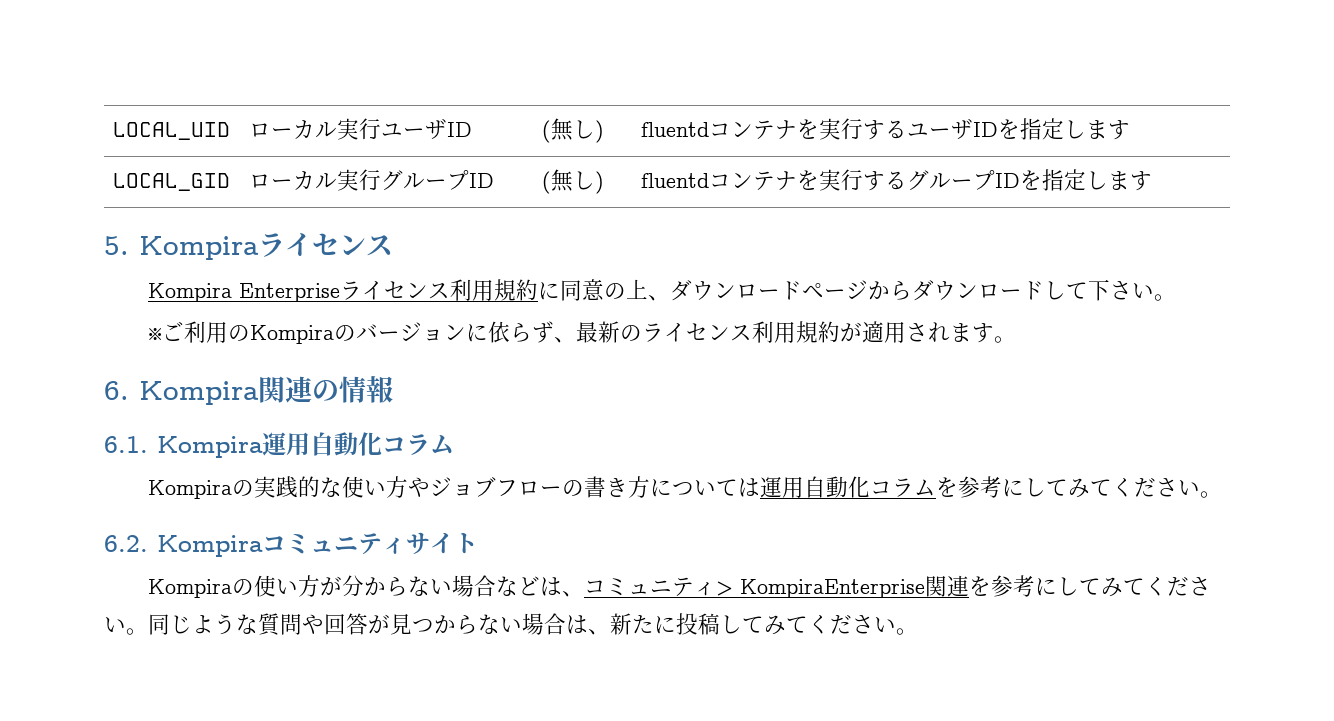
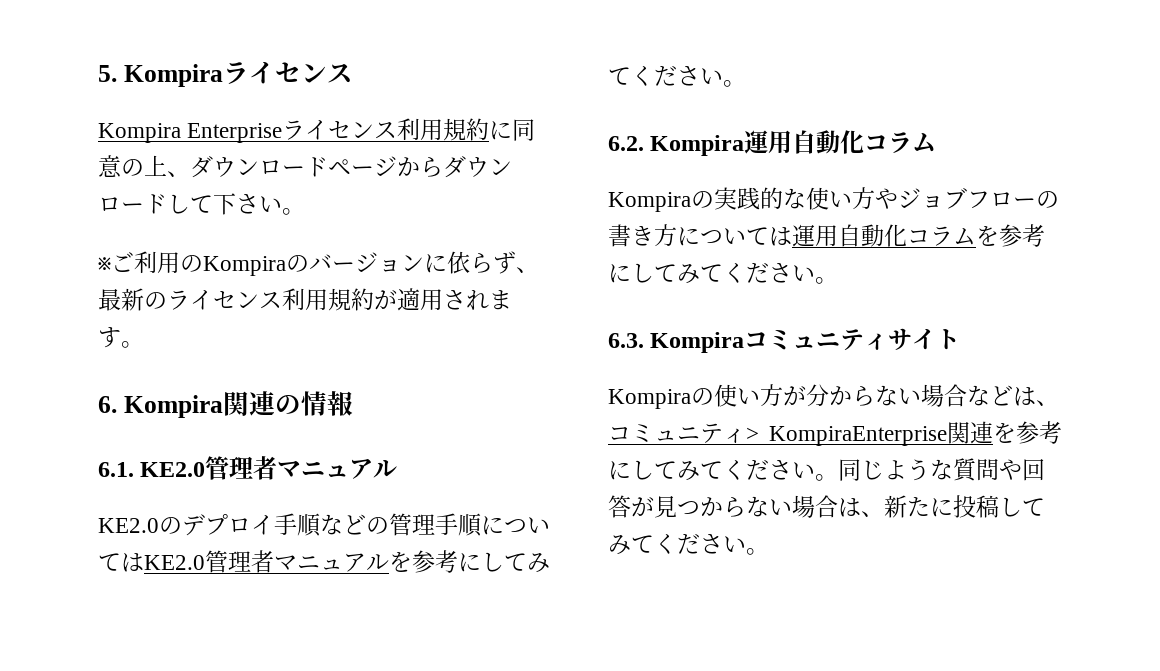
[113,122,231,140] [249,118,473,140] [542,118,605,143] [641,118,1131,140] [113,173,231,191] [249,169,495,191] [542,169,605,194] [641,169,1153,191] LOCAL_UID | ローカル実行ユーザID | (無し) | fluentdコンテナを実行するユーザIDを指定します // LOCAL_GID | ローカル実行グループID | (無し) | fluentdコンテナを実行するグループIDを指定します // -> (98, 73) none
(148, 444) none -> [140,456,398,480] [98,513,550,537] [98,550,550,573] [608,65,746,87] [608,136,644,151] KE2.0管理者マニュアル // KE2.0のデプロイ手順などの管理手順についてはKE2.0管理者マニュアルを参考にしてみてください。 // 6.2.
[104,535,148,552] 6.2. -> [608,333,644,348] 6.3.

